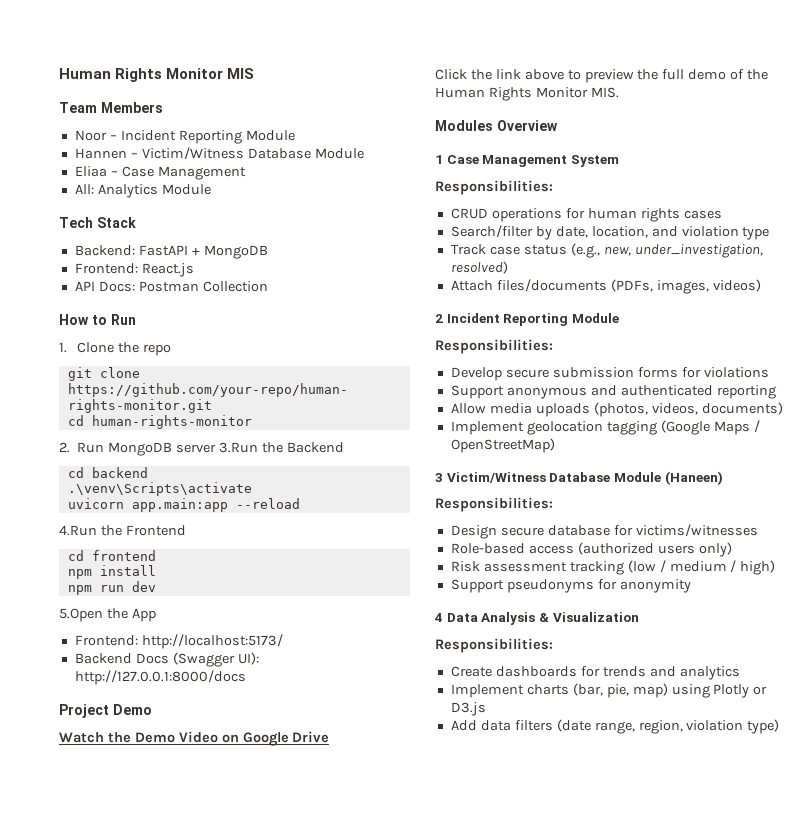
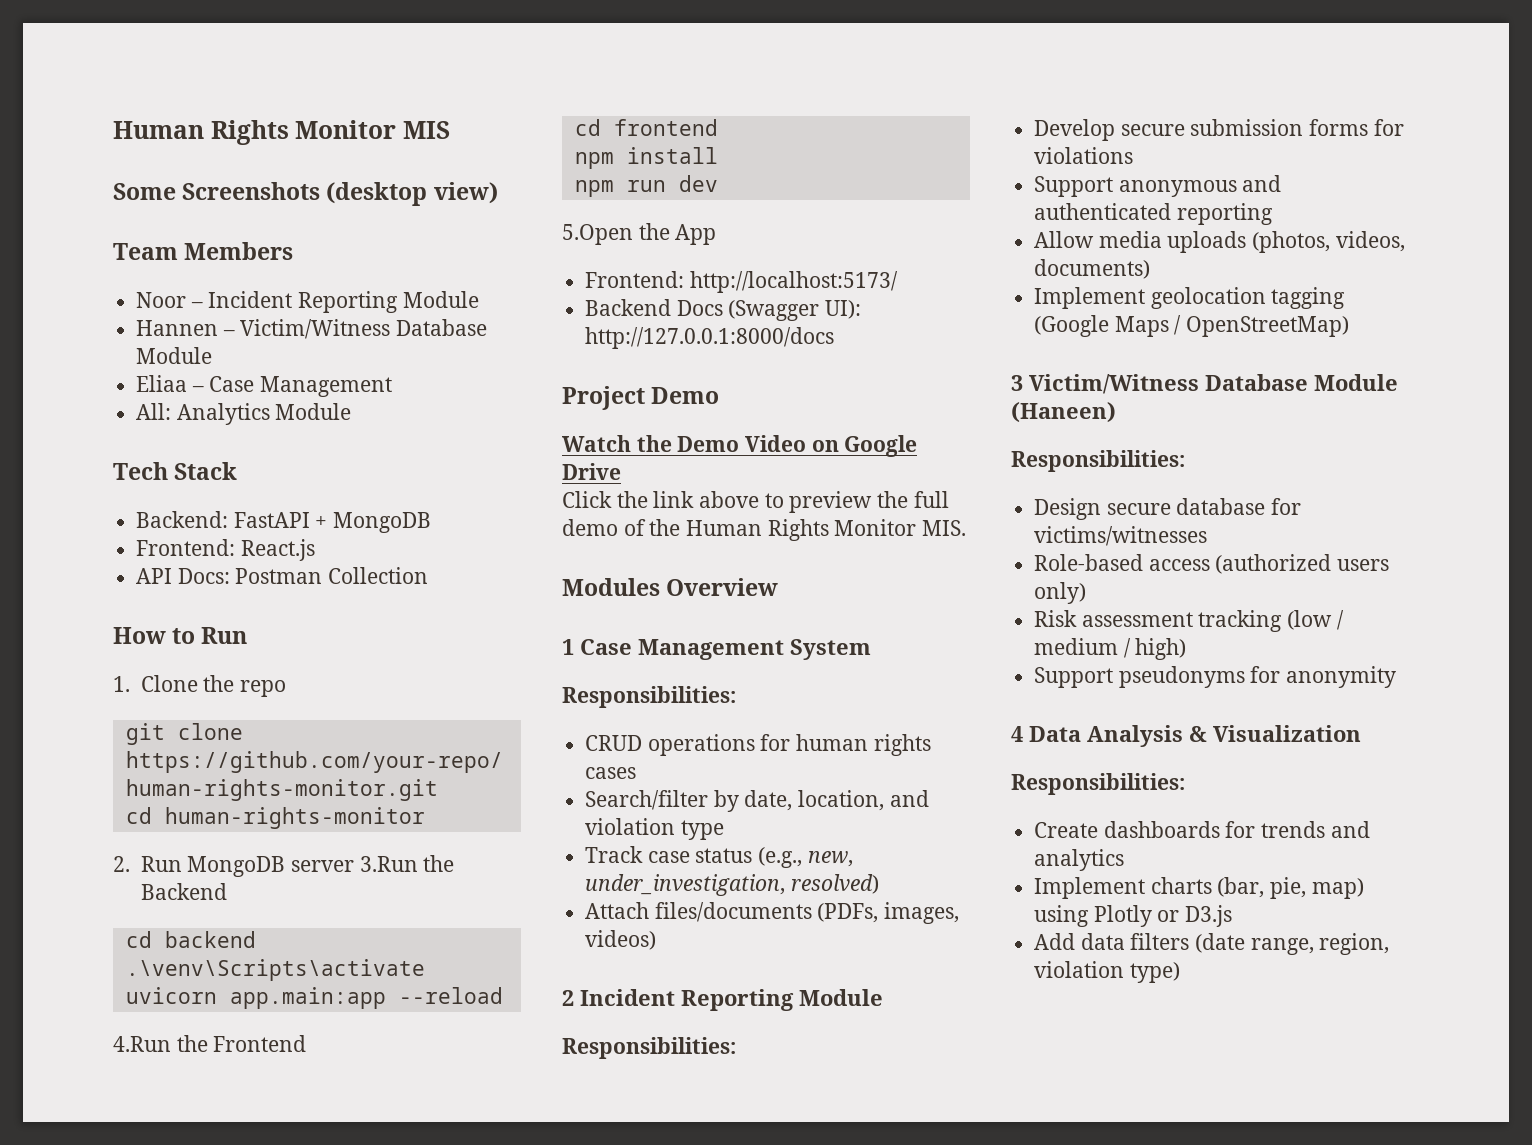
(255, 73) none -> [113,182,498,206] // Some Screenshots (desktop view)

